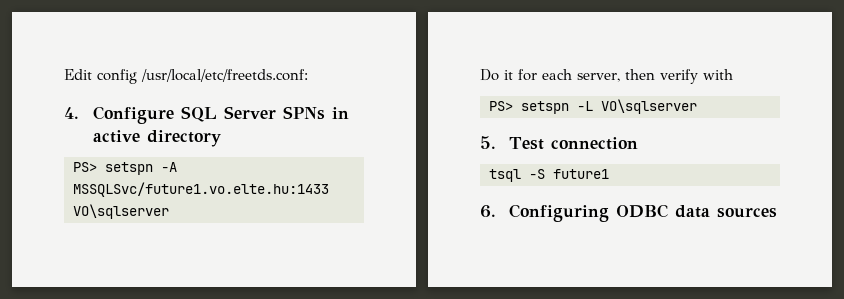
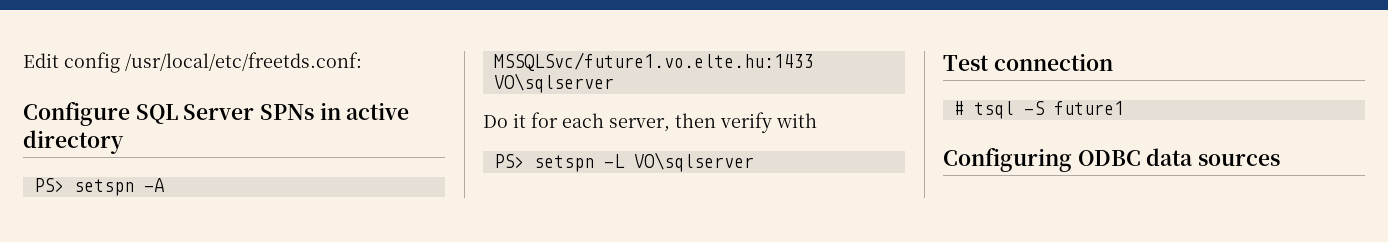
[64,107,79,119] 4. -> (362, 61) none
[480,136,496,149] 5. -> (754, 162) none
(638, 143) none -> [953,101,964,115] #
[480,205,496,218] 6. -> (1124, 108) none

